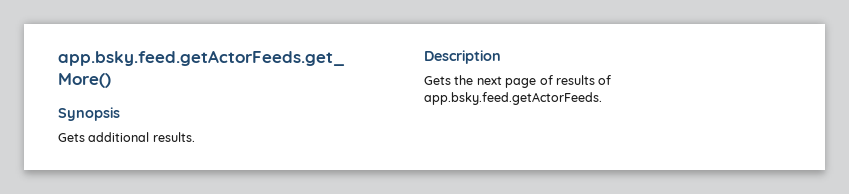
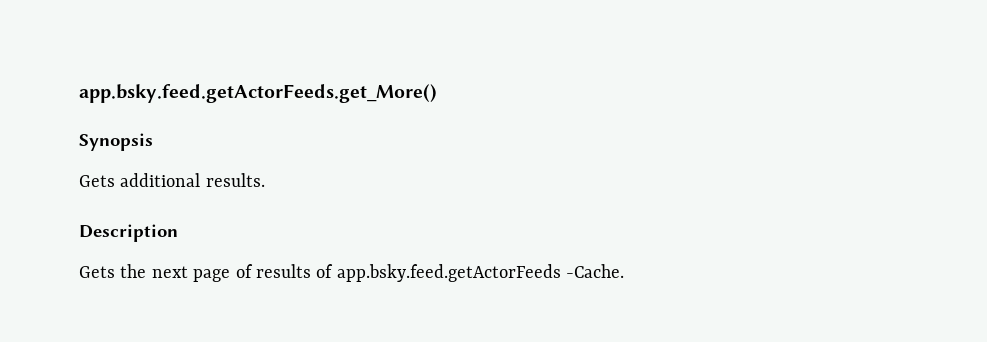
[424,92,602,105] app.bsky.feed.getActorFeeds. -> [336,264,625,282] app.bsky.feed.getActorFeeds -Cache.

